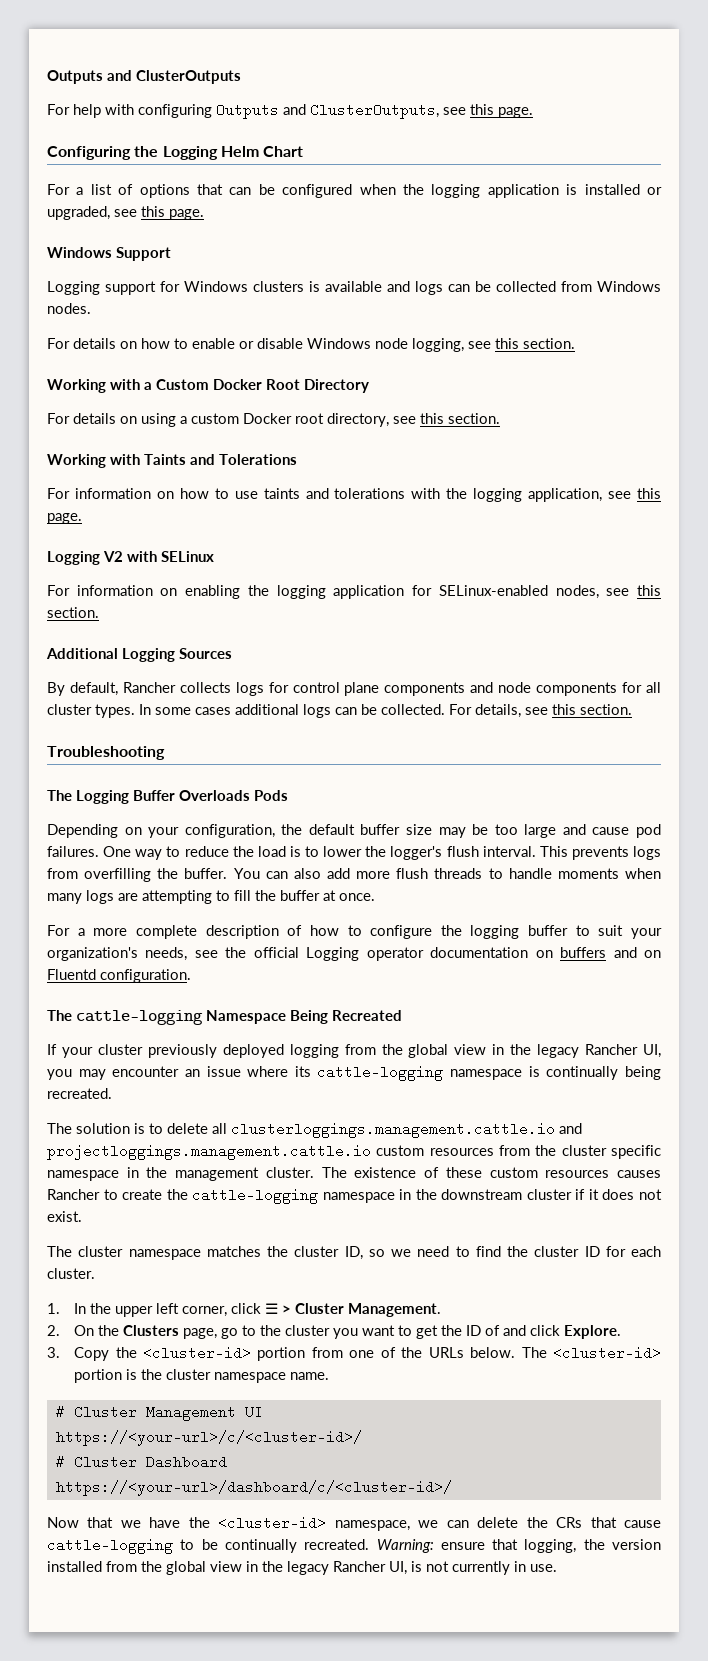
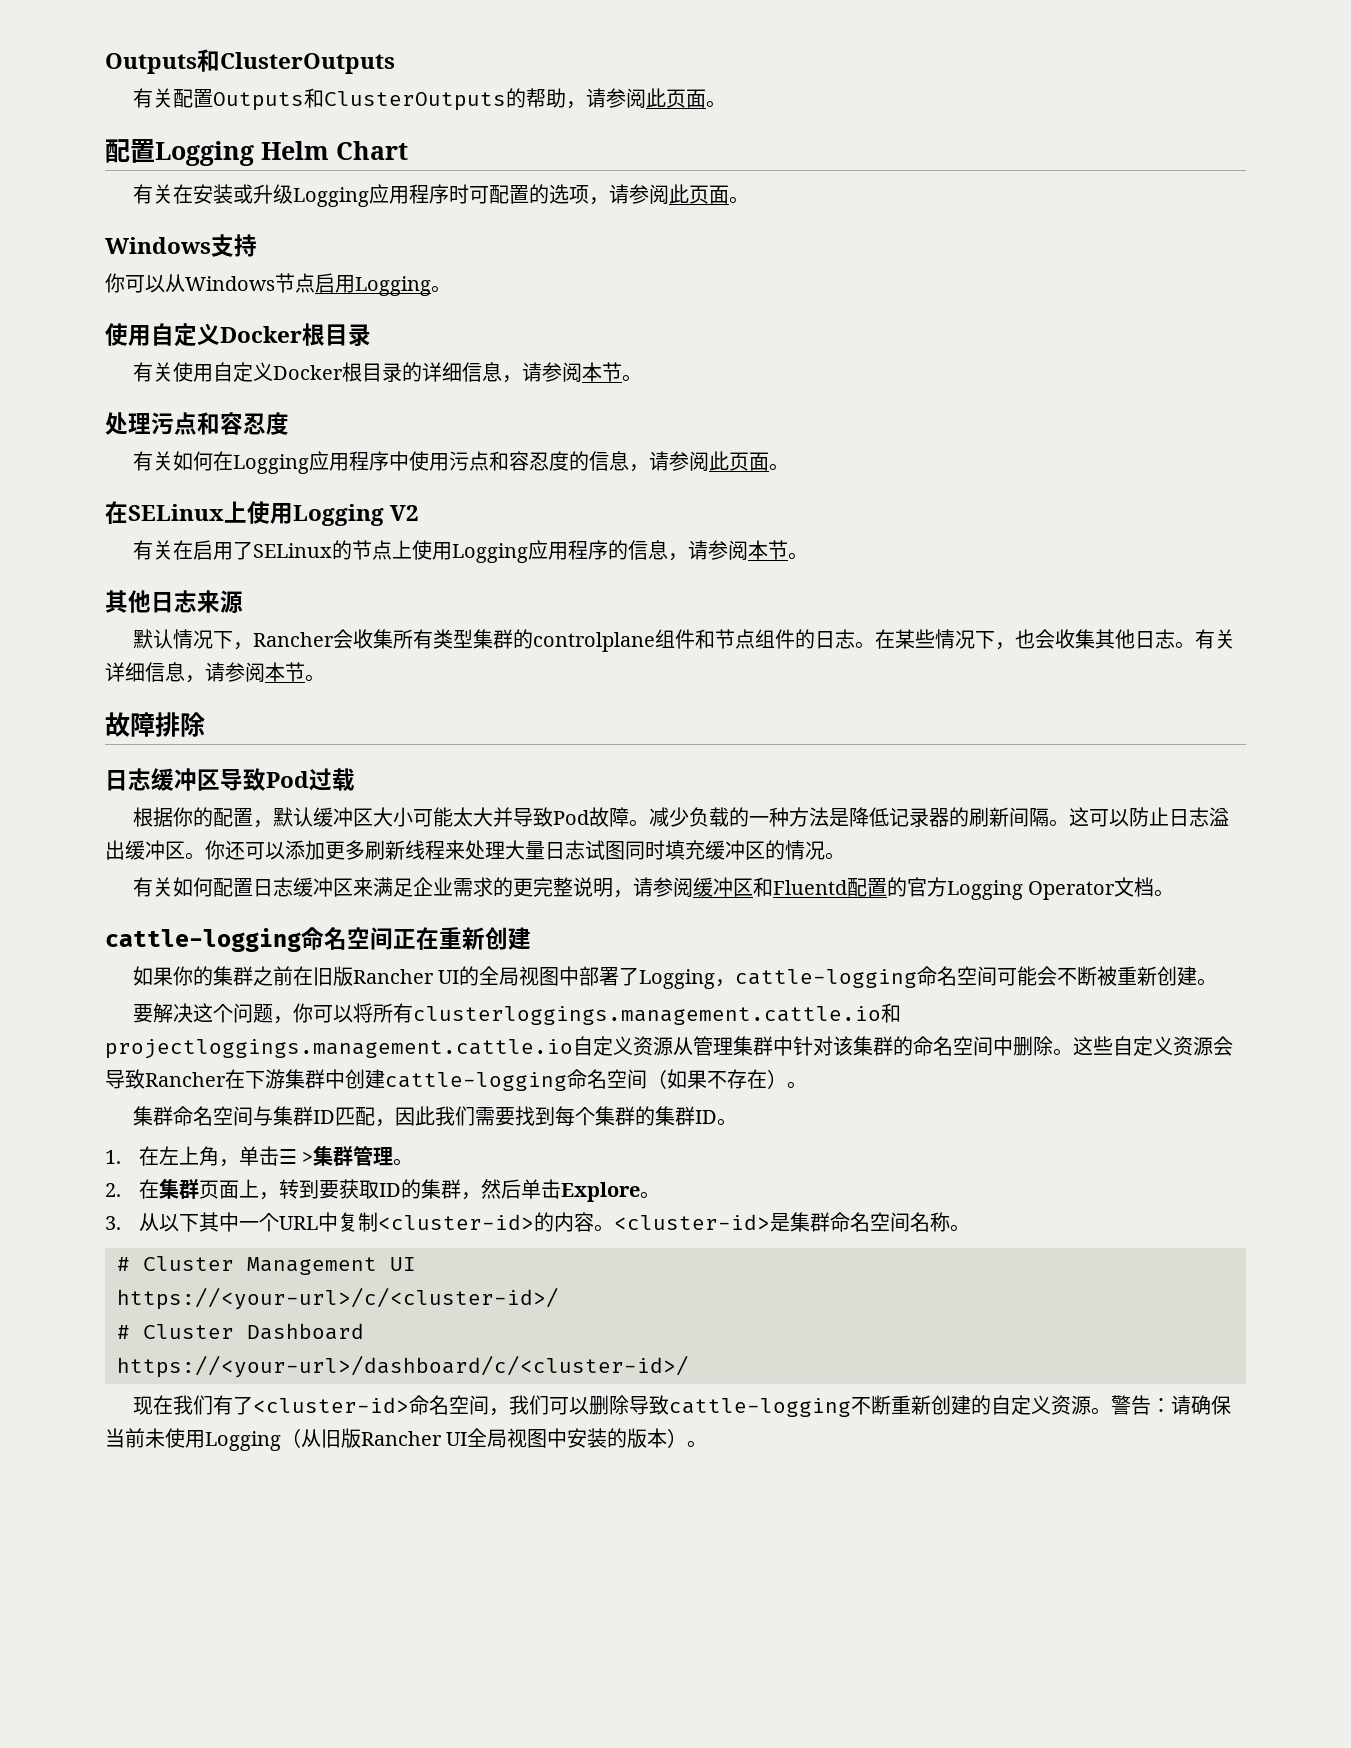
[47,70,133,84] Outputs and -> [105,49,220,74] Outputs和
[47,103,533,119] [47,146,304,160] [47,184,662,198] [47,206,204,220] [47,247,172,261] [47,281,661,295] [47,303,91,314] [47,338,575,352] [47,379,370,393] [47,413,500,427] [47,454,298,468] [47,488,661,502] [47,513,82,524] [47,551,215,565] [47,585,662,599] [47,607,99,618] [46,648,233,662] [47,682,661,696] [47,704,632,718] [47,746,165,760] [47,790,289,804] [47,824,661,838] [47,846,661,860] [47,868,662,882] [47,890,375,904] [47,925,662,939] [47,947,662,961] [47,969,191,983] [47,1010,403,1025] [47,1044,662,1058] [47,1065,661,1081] [47,1088,112,1099] [47,1122,582,1138] [47,1144,661,1160] [47,1167,662,1181] [47,1188,663,1204] [47,1211,82,1222] [47,1246,661,1260] [47,1268,95,1279] [47,1303,442,1317] [47,1325,622,1339] [47,1346,662,1361] [74,1369,330,1383] For help with configuring Outputs and ClusterOutputs, see this page. // Configuring the Logging Helm Chart // For a list of options that can be configured when the logging application is installed or upgraded, see this page. // Windows Support // Logging support for Windows clusters is available and logs can be collected from Windows nodes. // For details on how to enable or disable Windows node logging, see this section. // Working with a Custom Docker Root Directory // For details on using a custom Docker root directory, see this section. // Working with Taints and Tolerations // For information on how to use taints and tolerations with the logging application, see this page. // Logging V2 with SELinux // For information on enabling the logging application for SELinux-enabled nodes, see this section. // Additional Logging Sources // By default, Rancher collects logs for control plane components and node components for all cluster types. In some cases additional logs can be collected. For details, see this section. // Troubleshooting // The Logging Buffer Overloads Pods // Depending on your configuration, the default buffer size may be too large and cause pod failures. One way to reduce the load is to lower the logger's flush interval. This prevents logs from overfilling the buffer. You can also add more flush threads to handle moments when many logs are attempting to fill the buffer at once. // For a more complete description of how to configure the logging buffer to suit your organization's needs, see the official Logging operator documentation on buffers and on Fluentd configuration. // The cattle-logging Namespace Being Recreated // If your cluster previously deployed logging from the global view in the legacy Rancher UI, you may encounter an issue where its cattle-logging namespace is continually being recreated. // The solution is to delete all clusterloggings.management.cattle.io and projectloggings.management.cattle.io custom resources from the cluster specific namespace in the management cluster. The existence of these custom resources causes Rancher to create the cattle-logging namespace in the downstream cluster if it does not exist. // The cluster namespace matches the cluster ID, so we need to find the cluster ID for each cluster. // 1. In the upper left corner, click ☰ > Cluster Management. // 2. On the Clusters page, go to the cluster you want to get the ID of and click Explore. // 3. Copy the <cluster-id> portion from one of the URLs below. The <cluster-id> portion is the cluster namespace name. -> [132,88,726,111] [105,139,408,166] [132,184,749,207] [105,234,257,257] [105,273,451,296] [105,323,371,347] [132,362,642,383] [105,412,289,435] [132,451,789,474] [105,501,420,526] [132,540,808,563] [105,590,243,614] [132,629,1235,652] [105,662,325,683] [105,712,205,737] [105,768,355,791] [132,807,1229,828] [105,840,845,860] [132,877,1175,900] [105,927,531,952] [132,966,1218,989] [132,1003,901,1025] [105,1036,1233,1059] [105,1069,807,1091] [132,1106,737,1127] [105,1146,414,1167] [105,1179,660,1202] [105,1212,970,1232] 有关配置Outputs和ClusterOutputs的帮助，请参阅此页面。 // 配置Logging Helm Chart // 有关在安装或升级Logging应用程序时可配置的选项，请参阅此页面。 // Windows支持 // 你可以从Windows节点启用Logging。 // 使用自定义Docker根目录 // 有关使用自定义Docker根目录的详细信息，请参阅本节。 // 处理污点和容忍度 // 有关如何在Logging应用程序中使用污点和容忍度的信息，请参阅此页面。 // 在SELinux上使用Logging V2 // 有关在启用了SELinux的节点上使用Logging应用程序的信息，请参阅本节。 // 其他日志来源 // 默认情况下，Rancher会收集所有类型集群的controlplane组件和节点组件的日志。在某些情况下，也会收集其他日志。有关详细信息，请参阅本节。 // 故障排除 // 日志缓冲区导致Pod过载 // 根据你的配置，默认缓冲区大小可能太大并导致Pod故障。减少负载的一种方法是降低记录器的刷新间隔。这可以防止日志溢出缓冲区。你还可以添加更多刷新线程来处理大量日志试图同时填充缓冲区的情况。 // 有关如何配置日志缓冲区来满足企业需求的更完整说明，请参阅缓冲区和Fluentd配置的官方Logging Operator文档。 // cattle-logging命名空间正在重新创建 // 如果你的集群之前在旧版Rancher UI的全局视图中部署了Logging，cattle-logging命名空间可能会不断被重新创建。 // 要解决这个问题，你可以将所有clusterloggings.management.cattle.io和projectloggings.management.cattle.io自定义资源从管理集群中针对该集群的命名空间中删除。这些自定义资源会导致Rancher在下游集群中创建cattle-logging命名空间（如果不存在）。 // 集群命名空间与集群ID匹配，因此我们需要找到每个集群的集群ID。 // 1.在左上角，单击☰ >集群管理。 // 2.在集群页面上，转到要获取ID的集群，然后单击Explore。 // 3.从以下其中一个URL中复制<cluster-id>的内容。<cluster-id>是集群命名空间名称。
[47,1516,661,1531] [47,1538,661,1554] [47,1561,557,1575] Now that we have the <cluster-id> namespace, we can delete the CRs that cause cattle-logging to be continually recreated. Warning: ensure that logging, the version installed from the global view in the legacy Rancher UI, is not currently in use. -> [132,1395,1231,1417] [105,1428,708,1451] 现在我们有了<cluster-id>命名空间，我们可以删除导致cattle-logging不断重新创建的自定义资源。警告：请确保当前未使用Logging（从旧版Rancher UI全局视图中安装的版本）。

